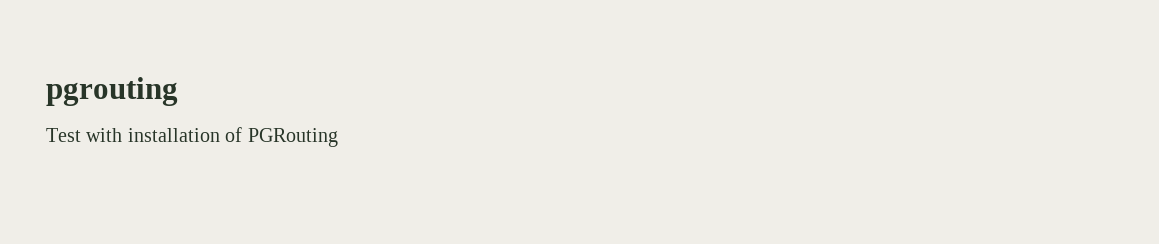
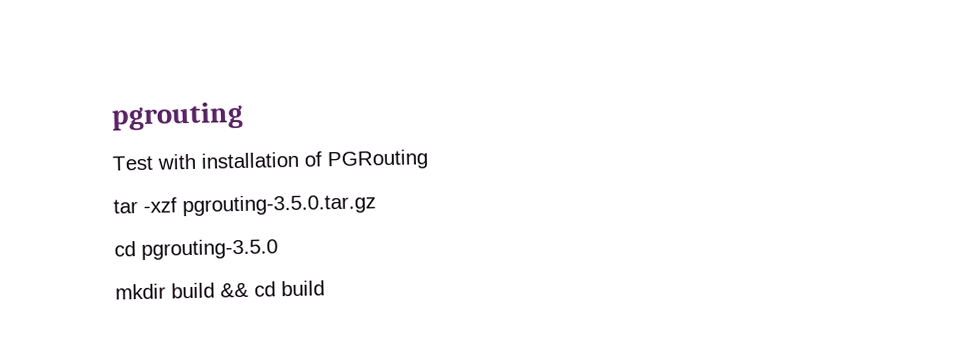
(338, 137) none -> [113,193,376,217] [114,238,278,260] [115,280,325,300] // tar -xzf pgrouting-3.5.0.tar.gz // cd pgrouting-3.5.0 // mkdir build && cd build

